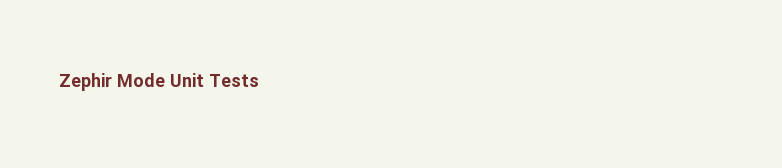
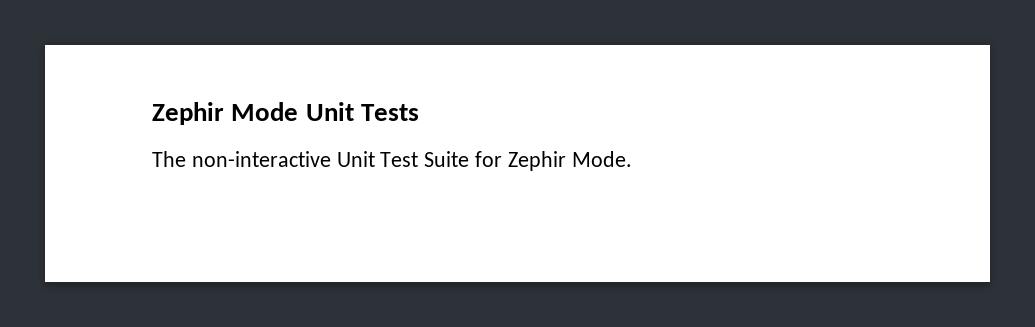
(259, 80) none -> [152,151,632,171] // The non-interactive Unit Test Suite for Zephir Mode.

